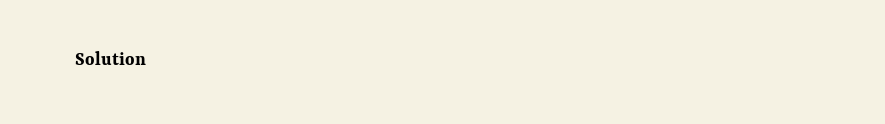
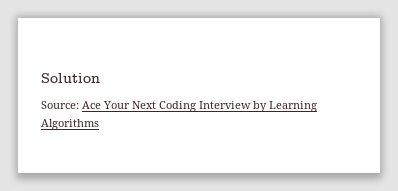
(146, 58) none -> [41,101,317,112] [41,119,99,130] // Source: Ace Your Next Coding Interview by Learning Algorithms

